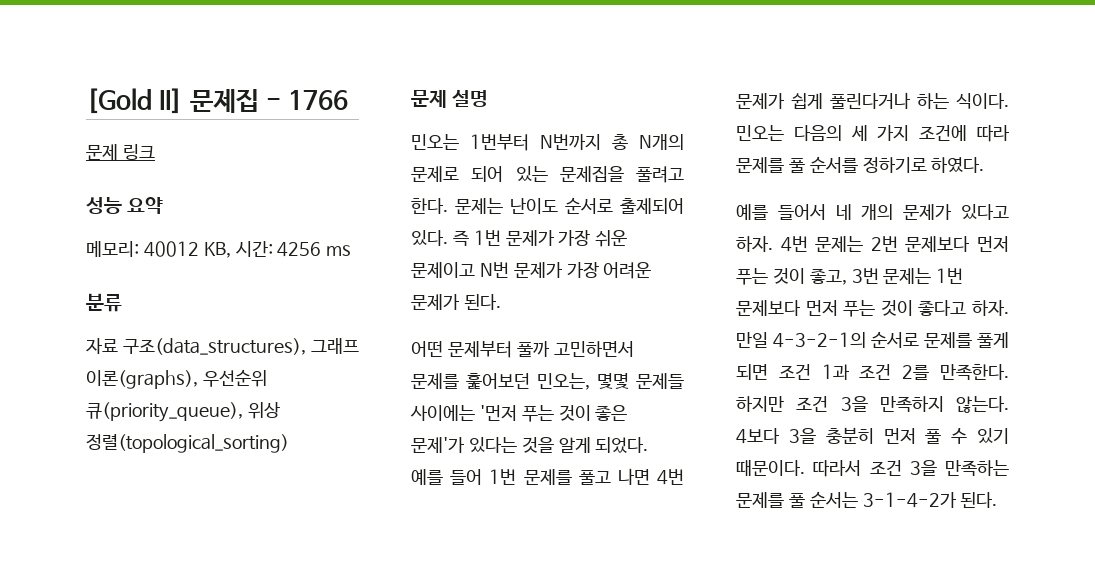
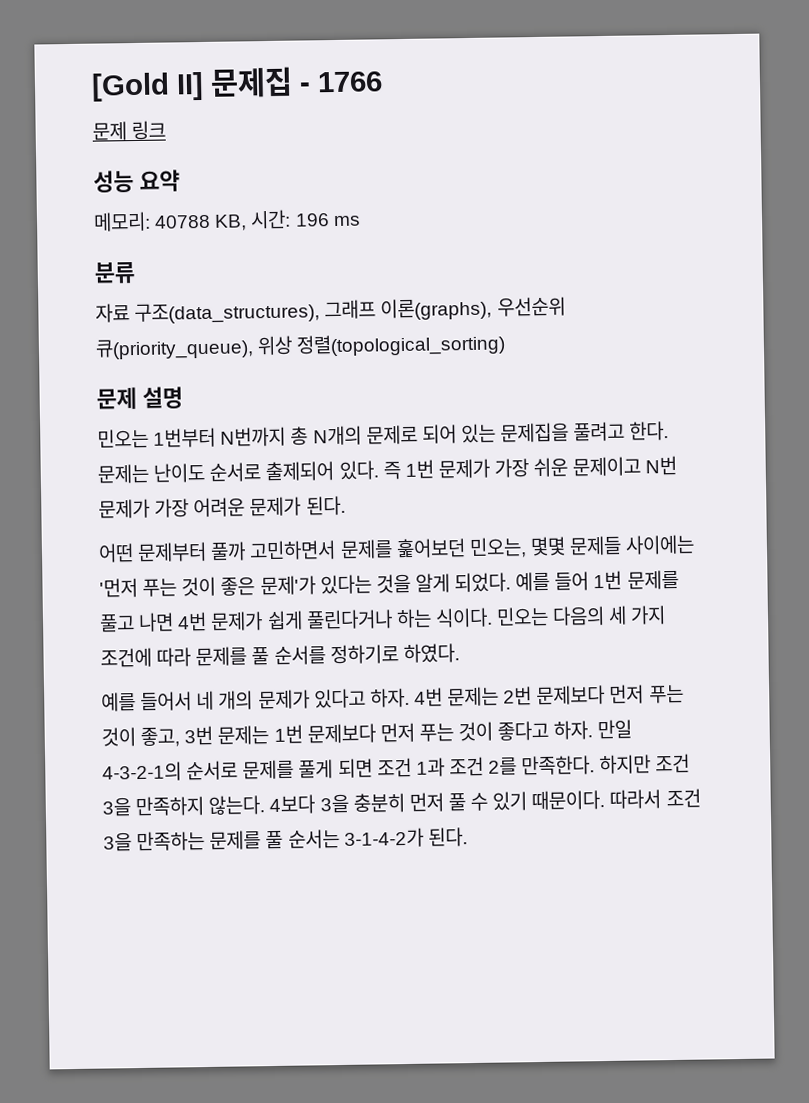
[143,241,199,257] 40012 -> [154,214,212,229] 40788
[277,242,322,257] 4256 -> [294,213,330,227] 196

